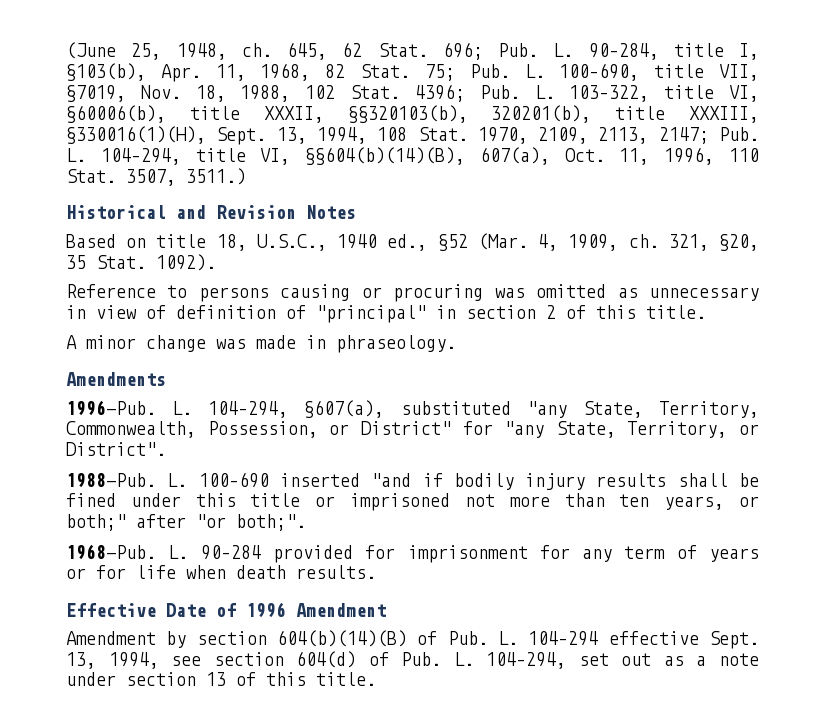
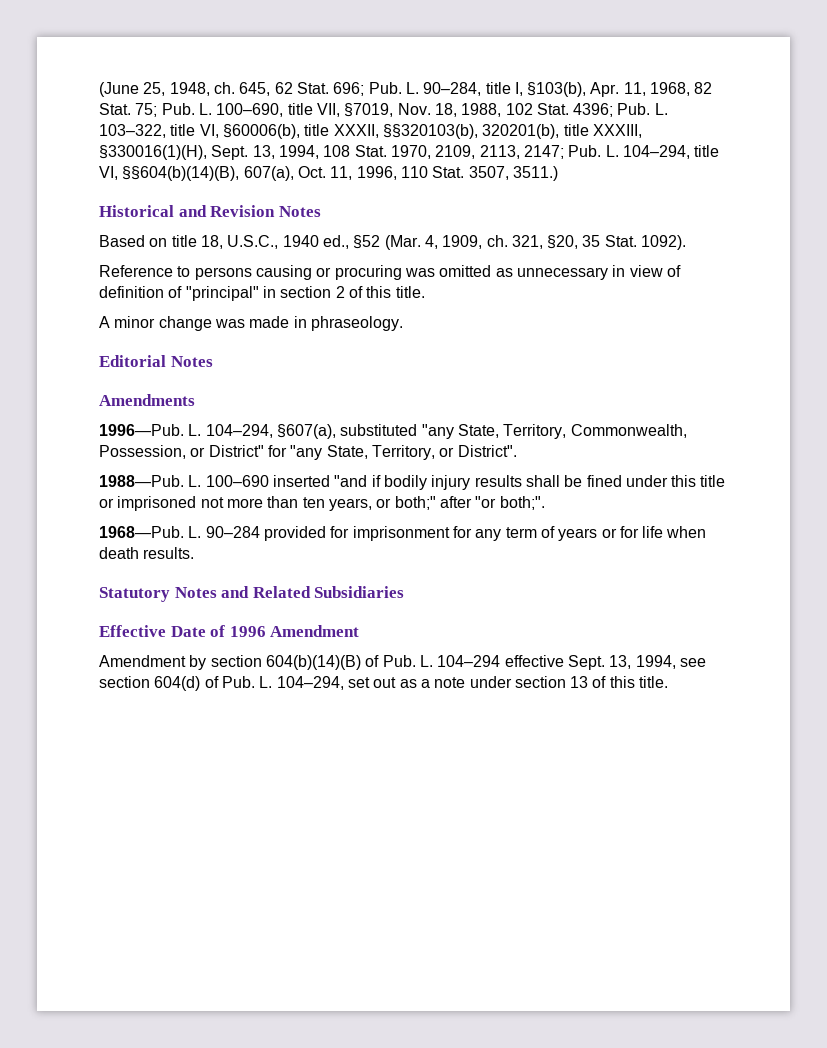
(456, 344) none -> [99,355,213,367] // Editorial Notes
(376, 572) none -> [99,586,405,602] // Statutory Notes and Related Subsidiaries

